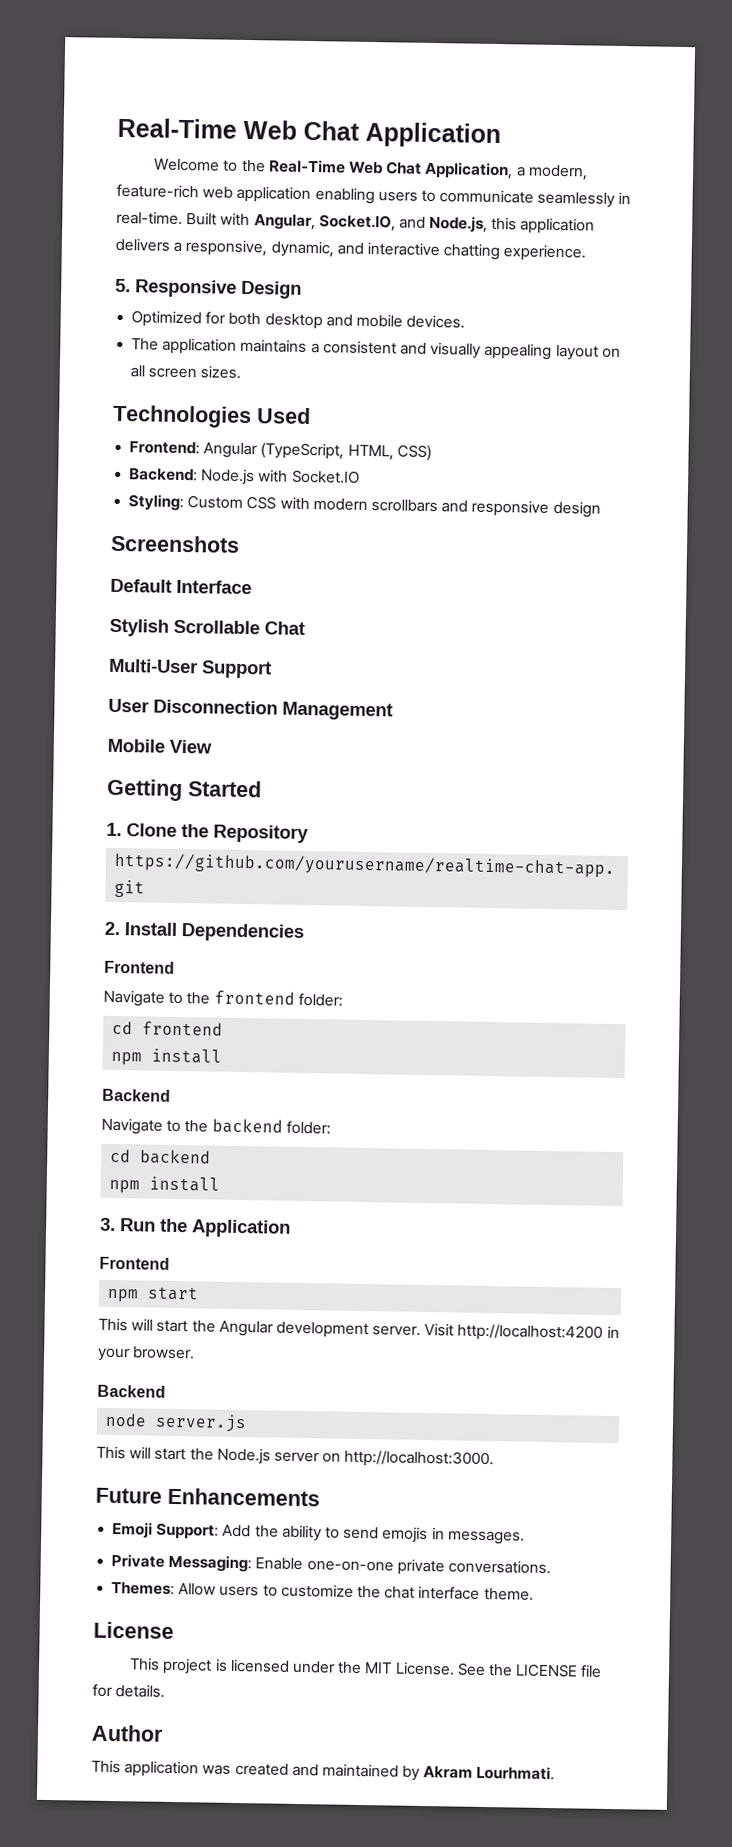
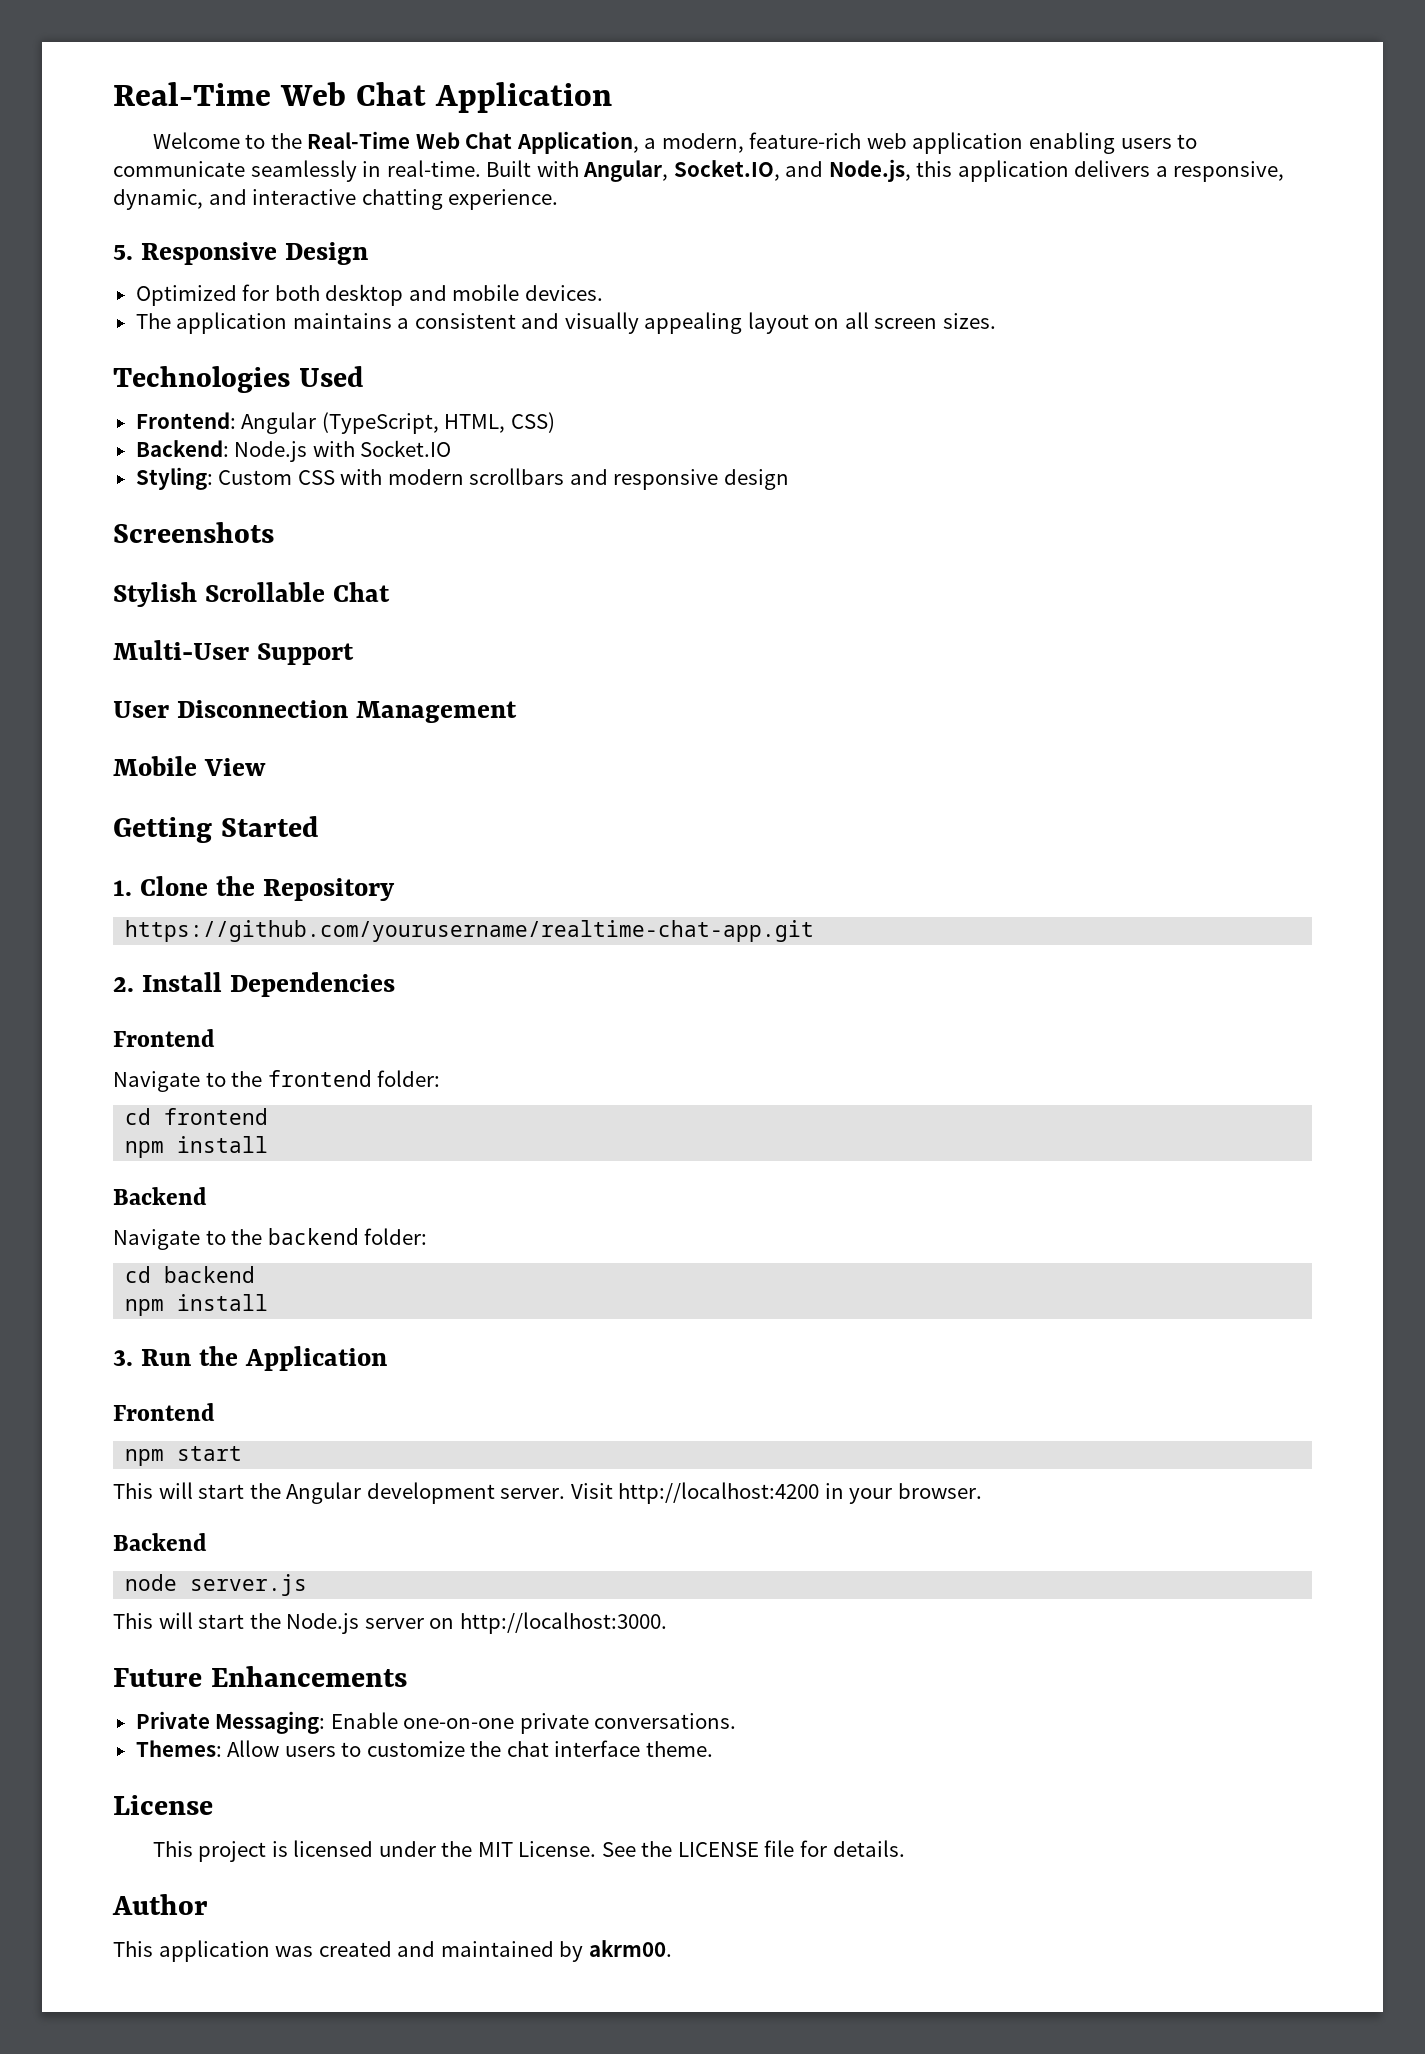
[110,578,252,595] // Default Interface -> (274, 532) none
[112,1522,525,1545] // Emoji Support: Add the ability to send emojis in messages. -> (407, 1676) none
[423,1765,556,1781] Akram Lourhmati. -> [588,1940,672,1957] akrm00.

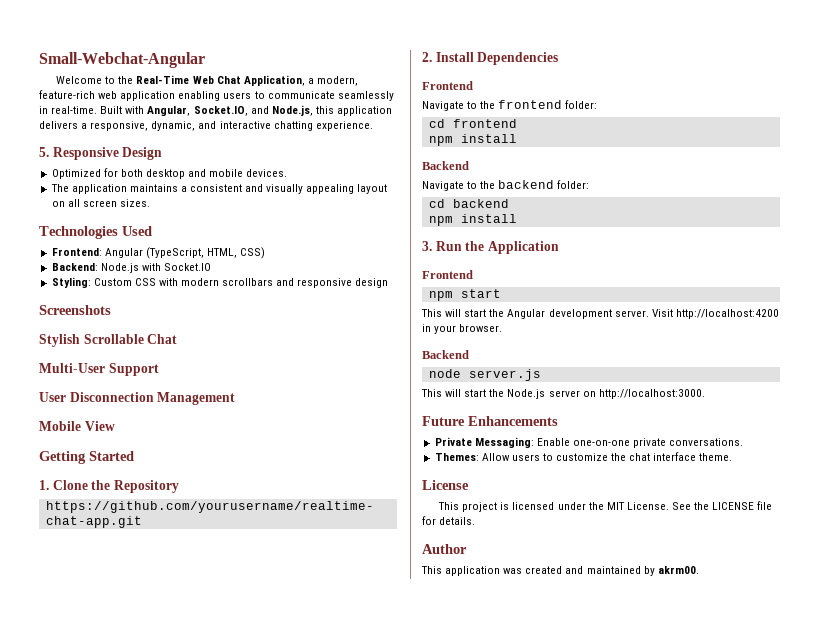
[113,82,612,113] Real-Time Web Chat Application -> [39,52,205,68] Small-Webchat-Angular

